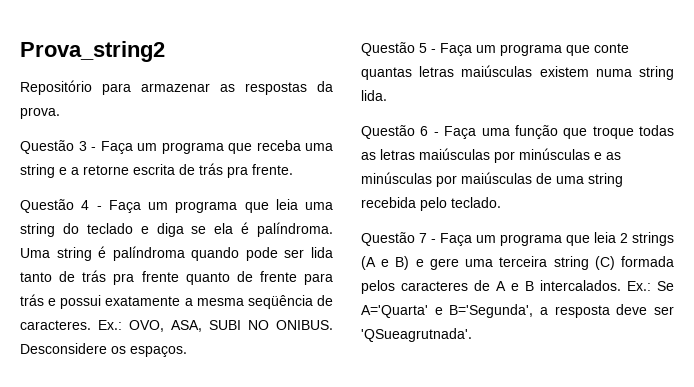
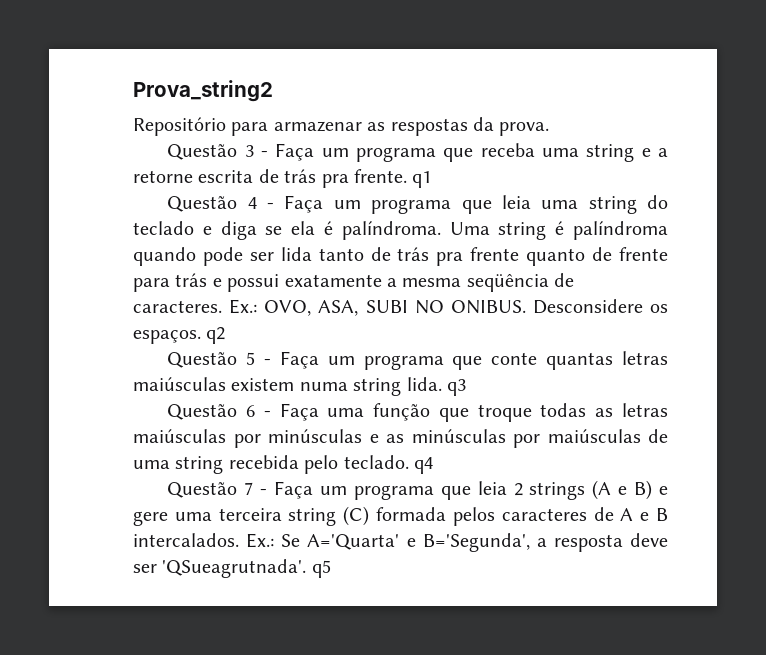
(293, 169) none -> [412,171,432,188] q1
(187, 351) none -> [206,327,226,344] q2
(387, 95) none -> [447,379,466,396] q3
(501, 202) none -> [414,457,433,474] q4
(472, 335) none -> [311,560,331,578] q5

